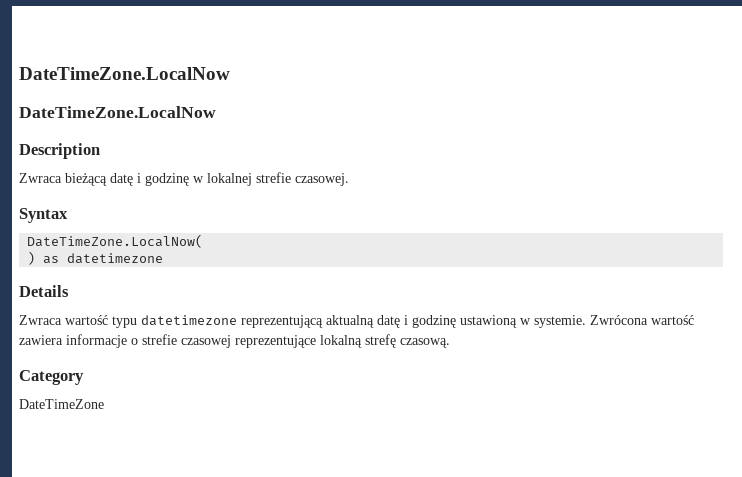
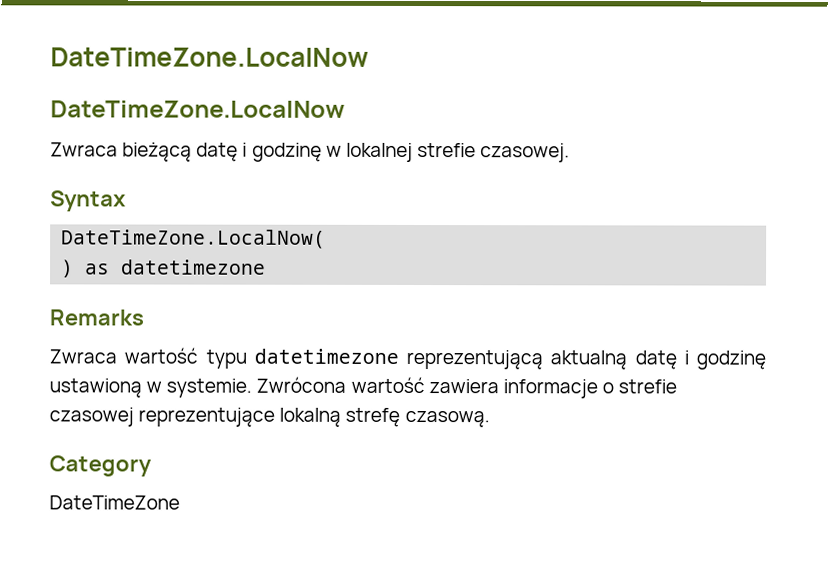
[19,143,100,159] // Description -> (345, 109) none
[19,285,69,297] Details -> [49,309,144,326] Remarks

